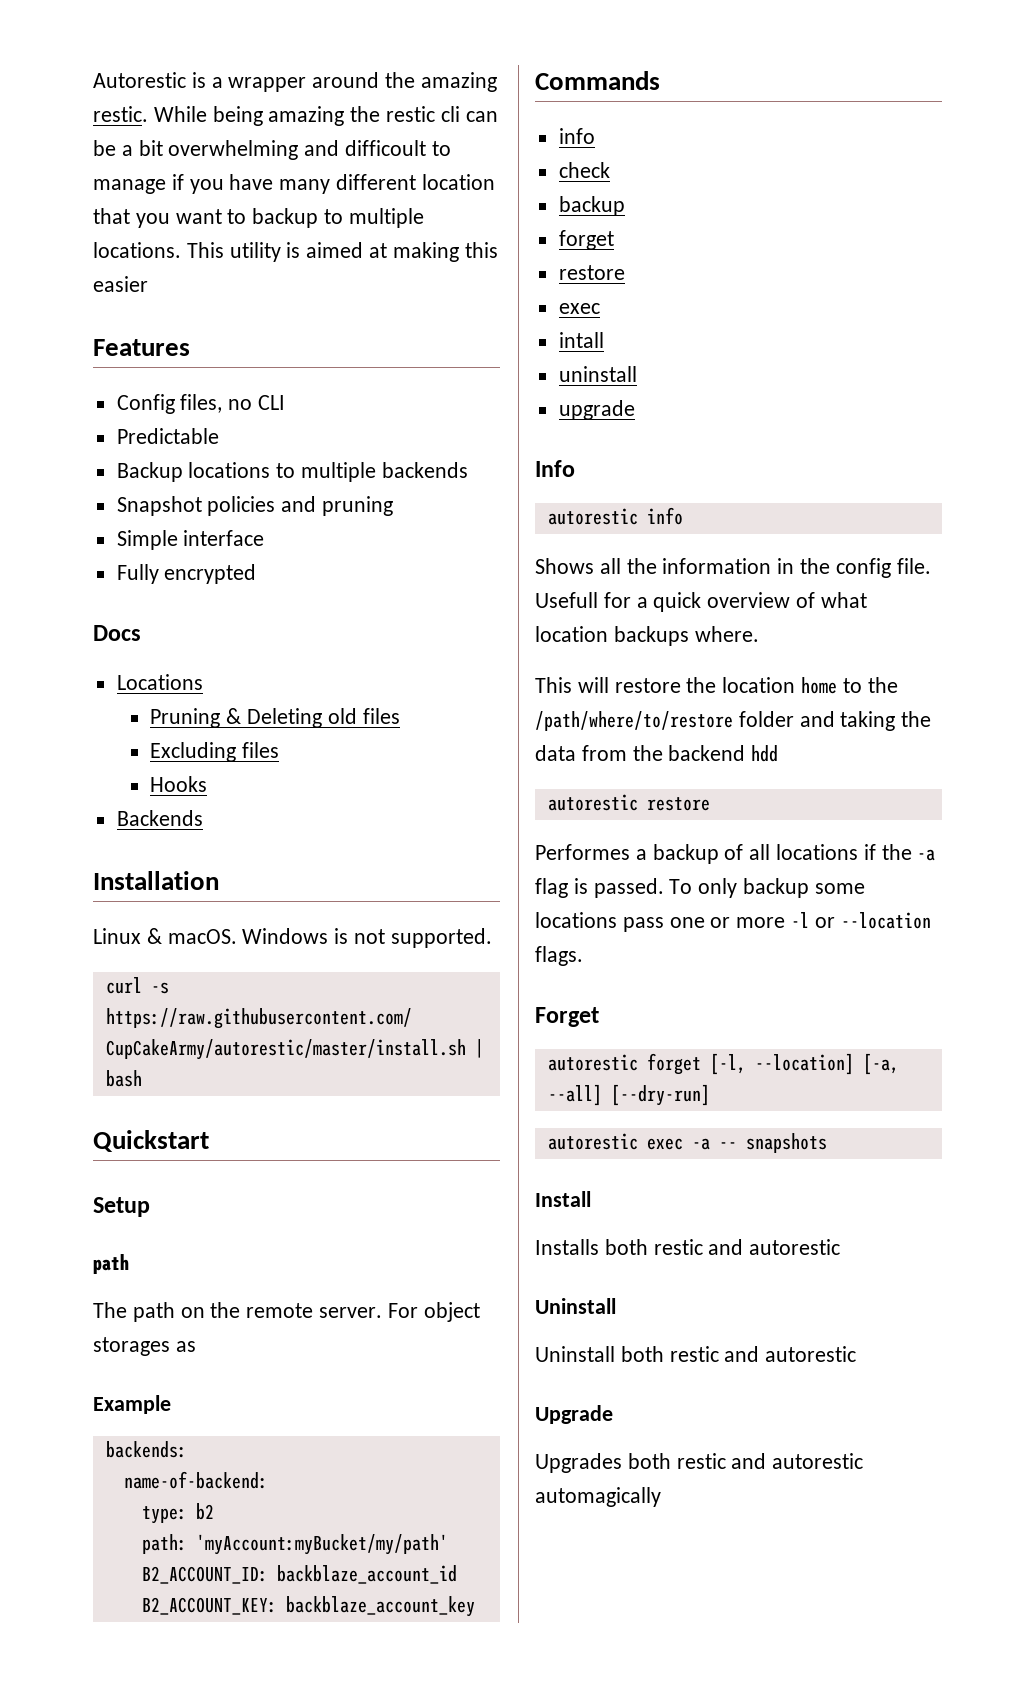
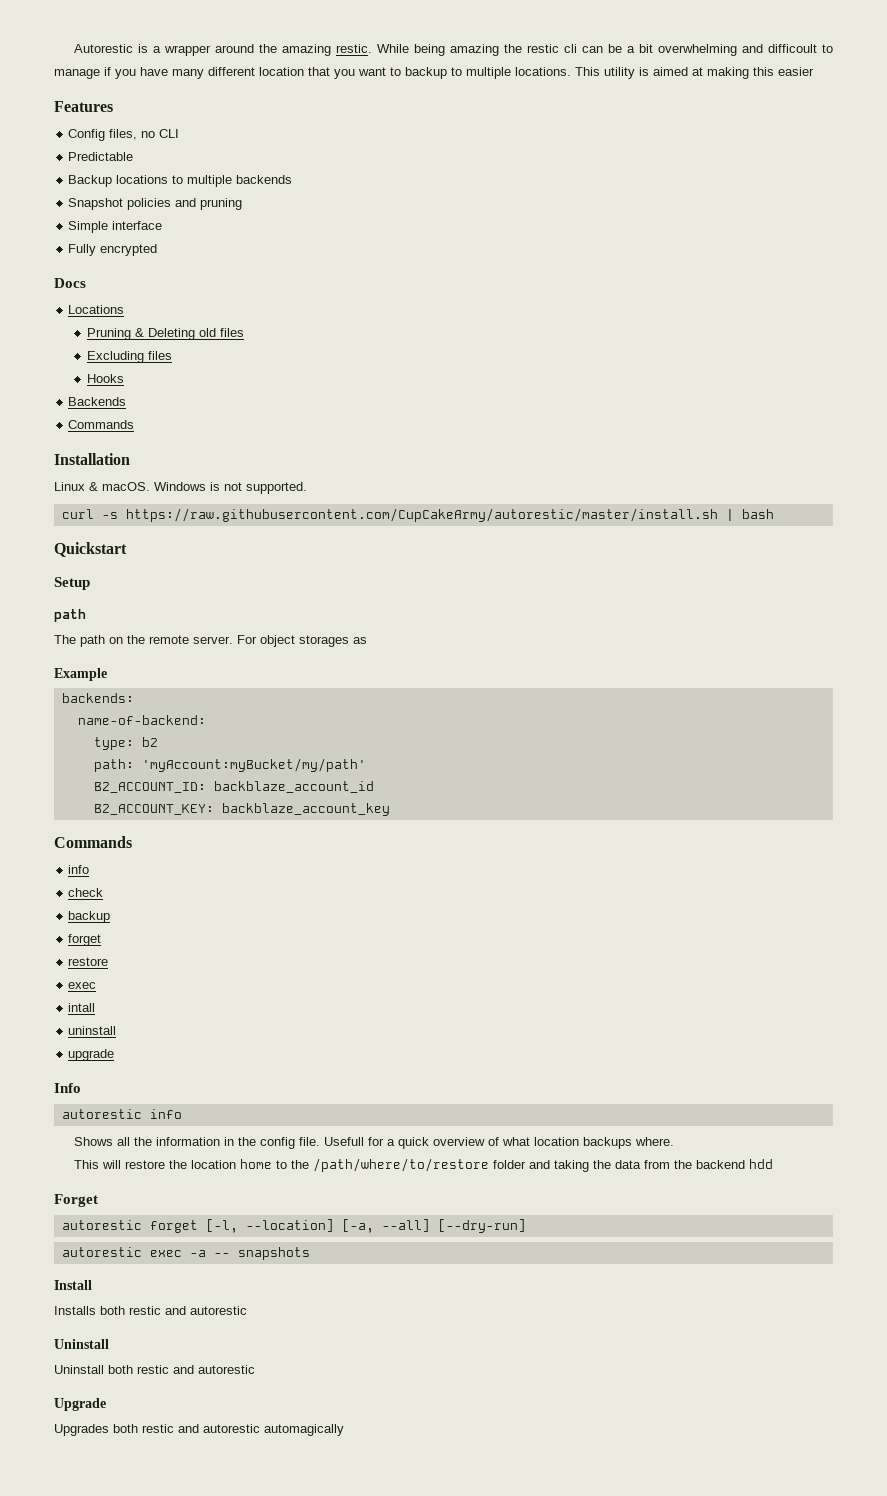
(203, 818) none -> [68,420,135,429] // Commands
[547,794,710,811] [535,844,936,864] [535,878,865,898] [535,912,931,932] [535,946,583,966] // autorestic restore // Performes a backup of all locations if the -a flag is passed. To only backup some locations pass one or more -l or --location flags. -> (774, 1164) none

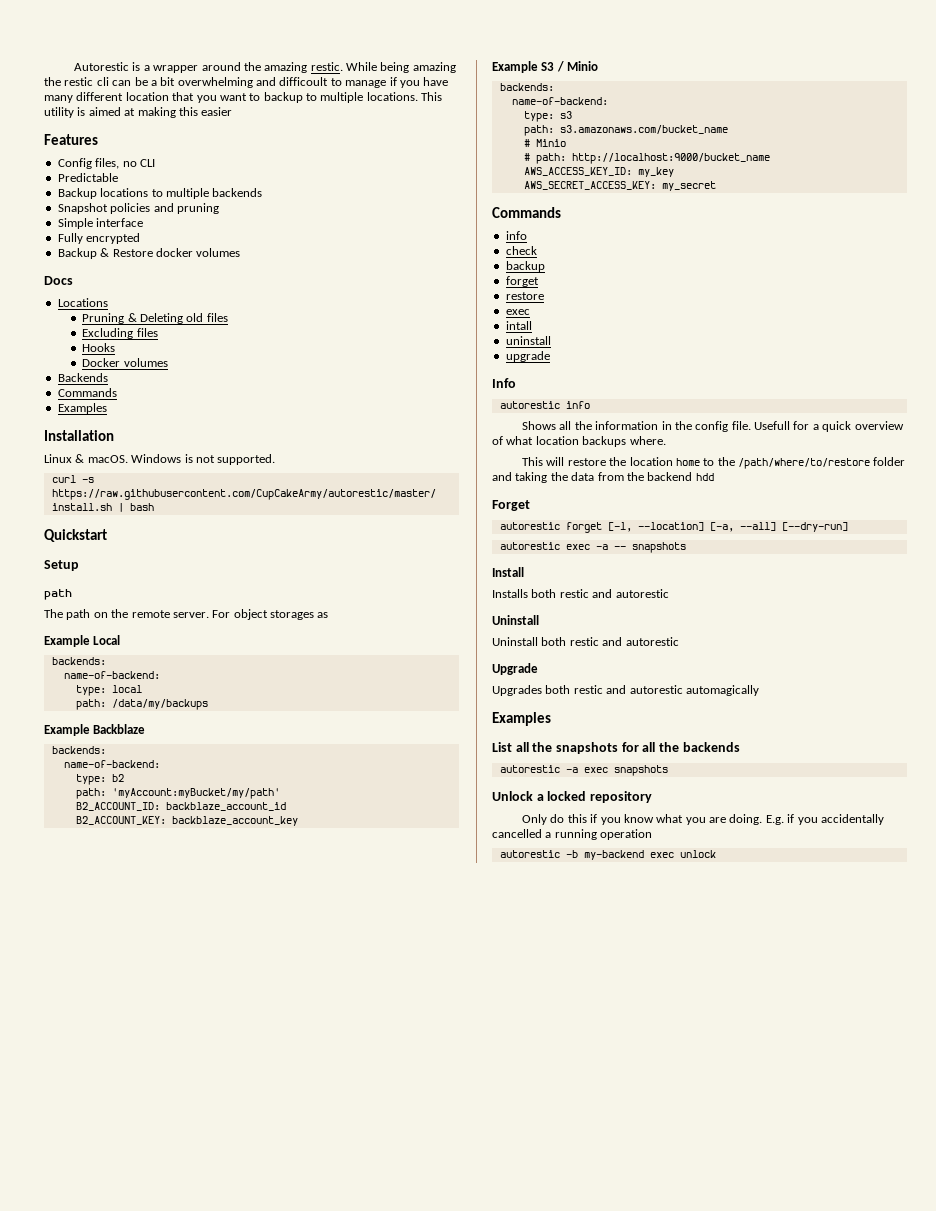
(158, 250) none -> [57,248,241,259] // Backup & Restore docker volumes
(124, 378) none -> [82,358,168,367] // Docker volumes
(135, 424) none -> [57,403,107,414] // Examples
(107, 674) none -> [93,635,121,645] [51,657,106,665] [63,671,160,679] [75,685,142,696] [75,699,208,710] [44,724,146,736] Local // backends: // name-of-backend: // type: local // path: /data/my/backups // Example Backblaze
(390, 809) none -> [492,61,599,73] [499,83,554,91] [511,97,608,105] [523,111,572,122] [523,125,728,136] [523,139,566,147] [523,153,770,164] [523,167,674,177] [523,181,716,191] // Example S3 / Minio // backends: // name-of-backend: // type: s3 // path: s3.amazonaws.com/bucket_name // # Minio // # path: http://localhost:9000/bucket_name // AWS_ACCESS_KEY_ID: my_key // AWS_SECRET_ACCESS_KEY: my_secret
(344, 1430) none -> [492,712,551,726] [492,742,740,754] [499,765,668,776] [492,791,652,803] [522,814,884,825] [492,829,653,840] [499,850,716,860] // Examples // List all the snapshots for all the backends // autorestic -a exec snapshots // Unlock a locked repository // Only do this if you know what you are doing. E.g. if you accidentally cancelled a running operation // autorestic -b my-backend exec unlock

